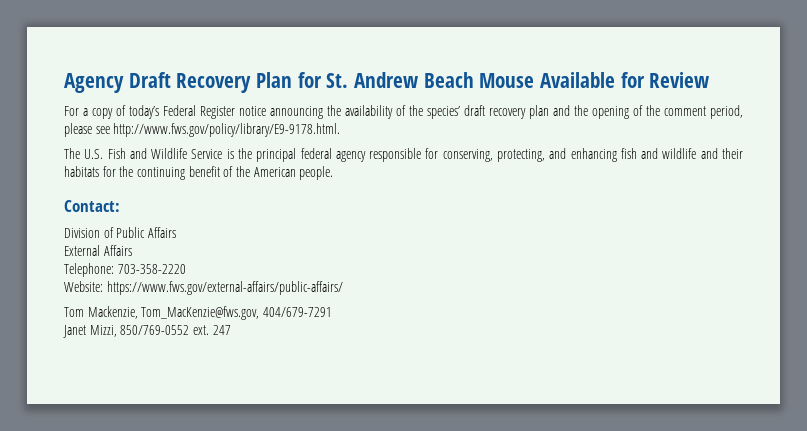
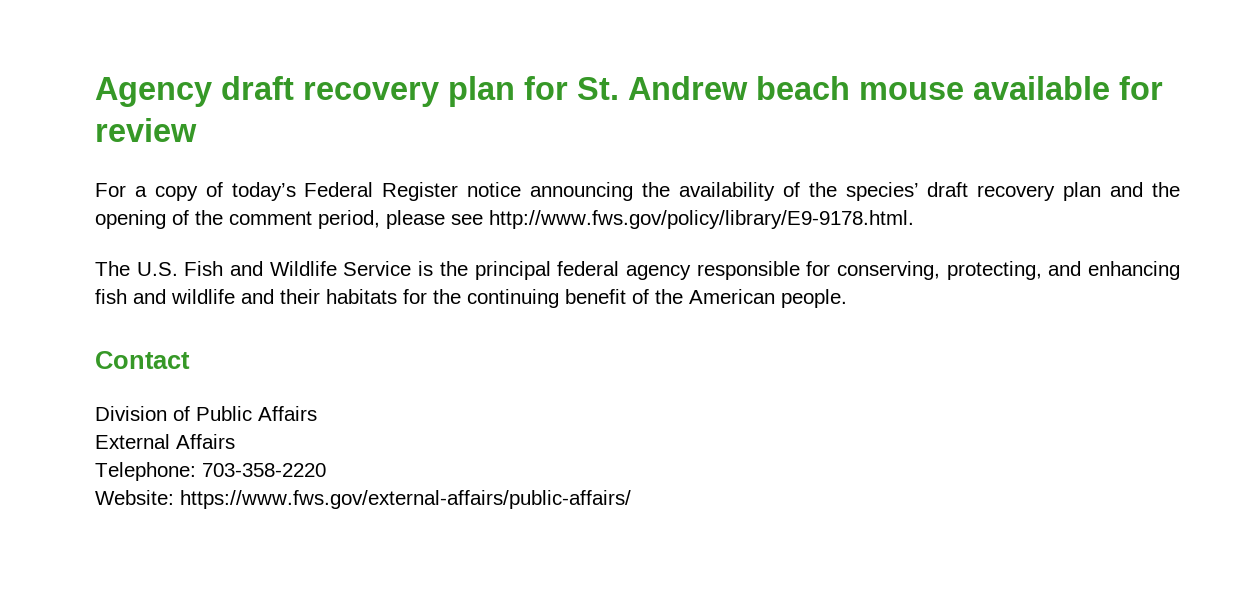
[128,72,710,93] Draft Recovery Plan for St. Andrew Beach Mouse Available for Review -> [221,76,1163,107] [95,118,197,142] draft recovery plan for St. Andrew beach mouse available for review
[64,200,120,212] Contact: -> [95,351,190,369] Contact
[64,306,332,320] [63,325,231,338] // Tom Mackenzie, Tom_MacKenzie@fws.gov, 404/679-7291 // Janet Mizzi, 850/769-0552 ext. 247 -> (631, 499) none

